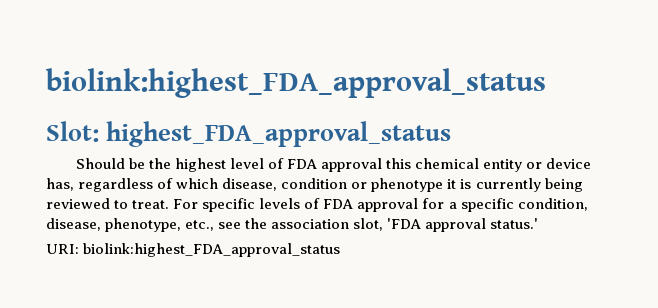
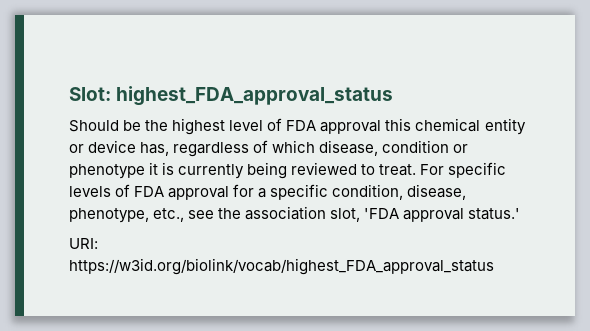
[46,68,546,98] biolink:highest_FDA_approval_status // -> (69, 94) none
[83,243,341,257] biolink:highest_FDA_approval_status -> [69,258,494,275] https://w3id.org/biolink/vocab/highest_FDA_approval_status

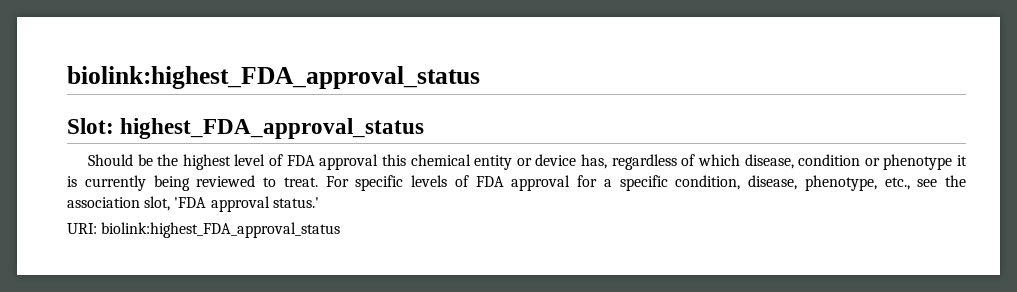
(69, 94) none -> [67,66,480,89] biolink:highest_FDA_approval_status //
[69,258,494,275] https://w3id.org/biolink/vocab/highest_FDA_approval_status -> [101,222,341,238] biolink:highest_FDA_approval_status

